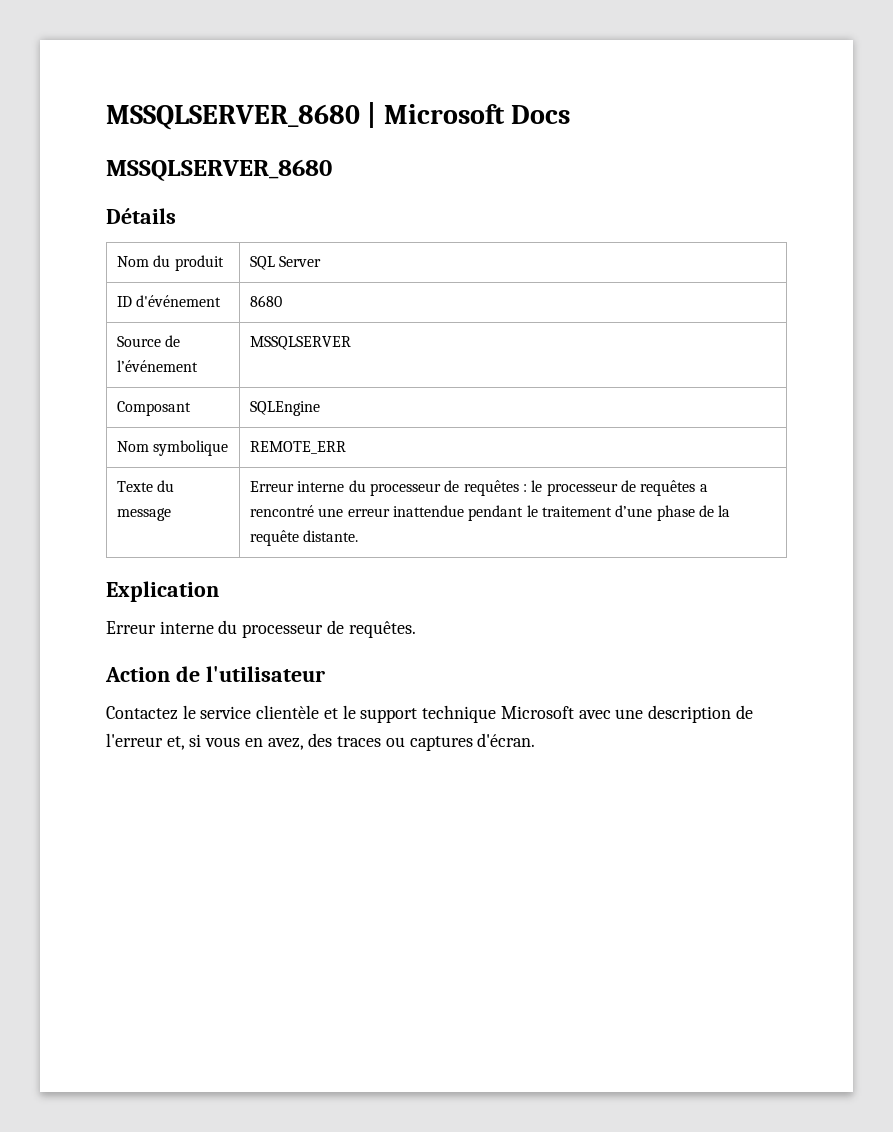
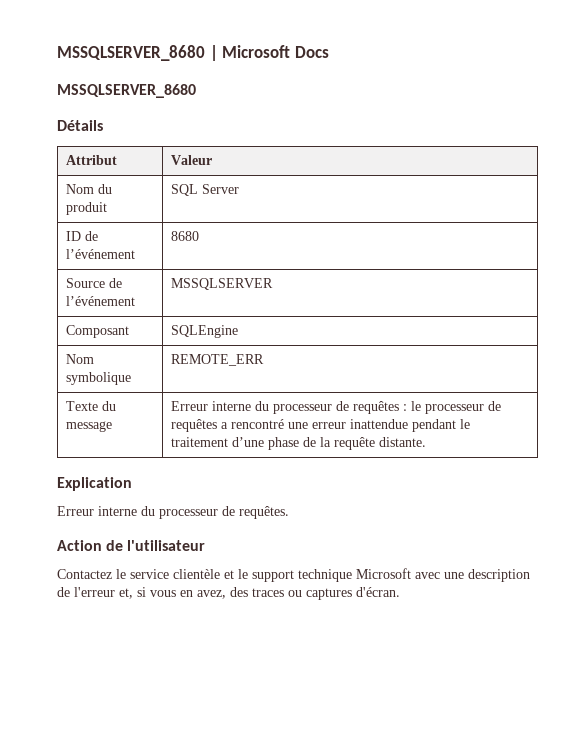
(176, 216) none -> [66,155,118,165] [171,155,213,165] // Attribut | Valeur
[136,295,222,307] d'événement -> [85,231,99,241] [66,249,136,259] de l’événement

